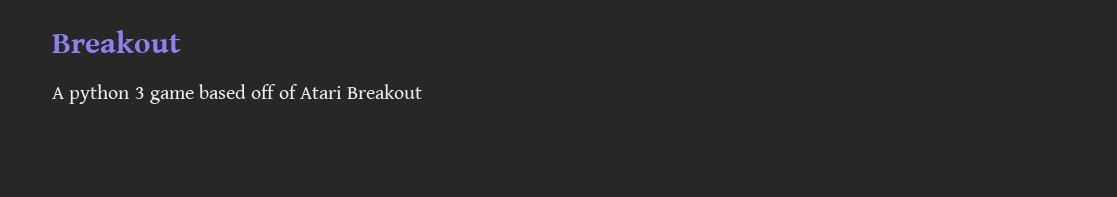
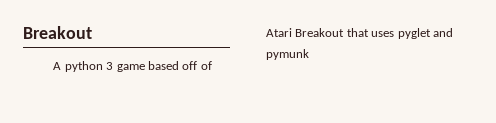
(423, 91) none -> [346,28,453,39] [266,49,309,60] that uses pyglet and pymunk

